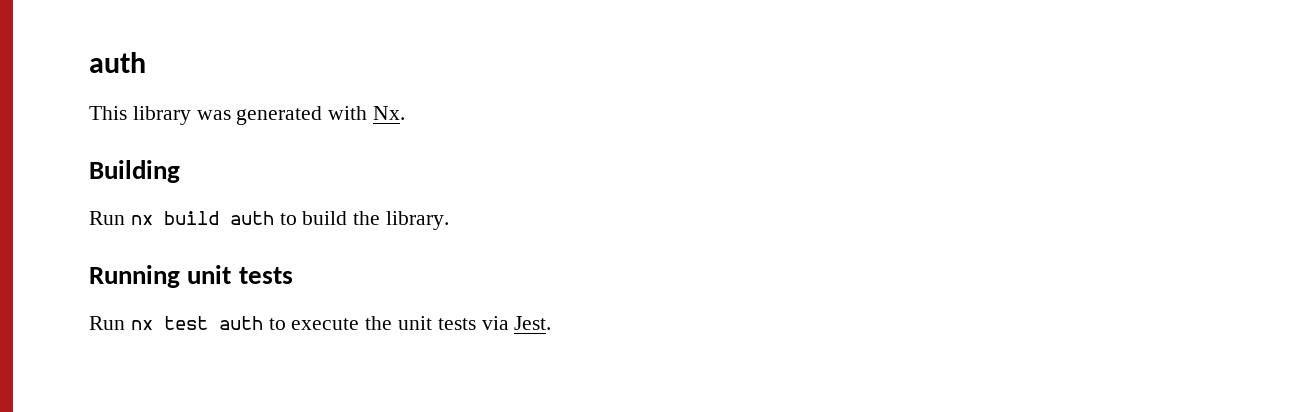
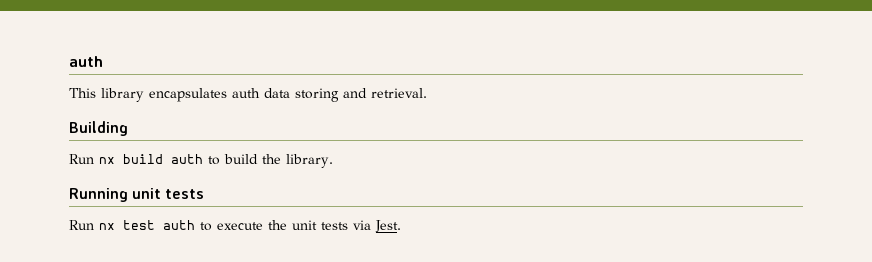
[196,106,406,125] was generated with Nx. -> [149,88,427,102] encapsulates auth data storing and retrieval.

